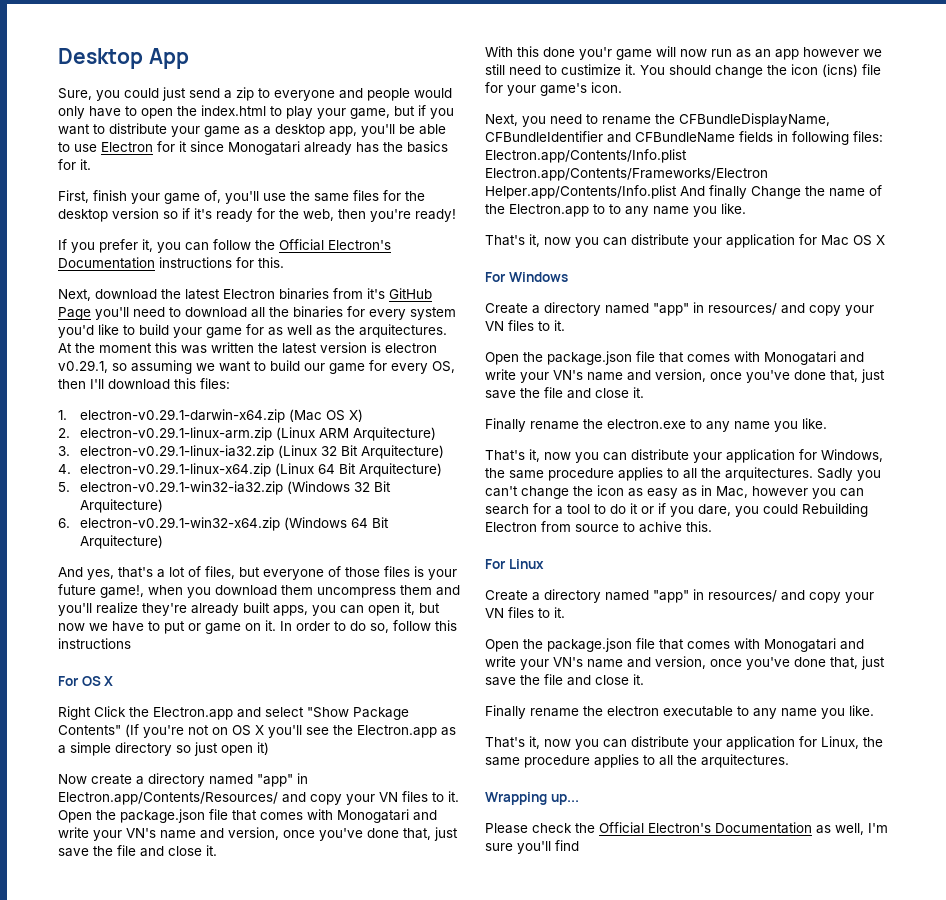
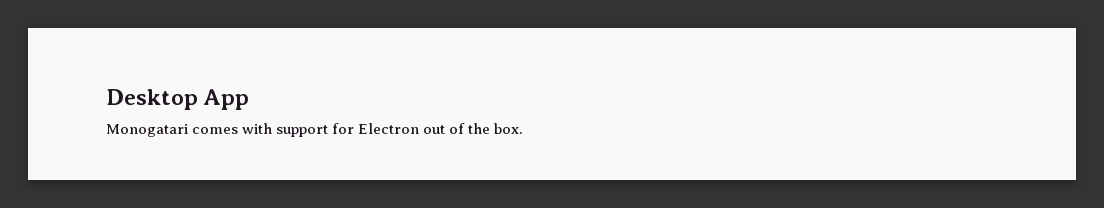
[58,87,452,101] [58,105,454,119] [58,123,446,137] [58,141,448,155] [58,159,91,170] [58,190,425,204] [58,208,456,222] [58,239,391,253] [58,257,284,269] [58,288,432,301] [58,306,456,320] [58,324,447,338] [58,342,437,354] [58,360,455,374] [58,378,230,390] [58,409,364,423] [58,427,437,441] [58,445,445,459] [58,463,443,477] [58,481,392,495] [80,499,164,513] [58,517,390,531] [80,535,164,549] [58,566,457,580] [58,584,460,598] [58,602,440,616] [58,620,457,634] [58,638,131,649] [58,676,114,686] [58,706,409,720] [58,724,456,738] [58,742,269,756] [58,773,308,787] [58,791,459,805] [58,809,437,823] [58,827,458,841] [58,845,217,857] [485,46,882,60] [485,64,881,78] [485,82,622,96] [485,113,830,127] [485,131,883,145] [485,149,687,163] [485,168,768,181] [485,185,882,199] [485,203,746,217] [485,234,885,248] [485,272,568,282] [485,302,874,316] [485,320,565,331] [485,351,864,365] [485,369,885,383] [485,387,644,399] [485,418,827,432] [485,449,883,463] [485,467,881,481] [485,485,864,499] [485,503,868,517] [485,521,712,533] [485,559,544,569] [485,589,874,603] [485,607,565,618] [485,638,864,652] [485,656,885,670] [485,674,644,686] [485,705,874,719] [485,736,883,750] [485,754,789,768] [485,792,579,805] [485,822,888,835] [485,840,579,854] Sure, you could just send a zip to everyone and people would only have to open the index.html to play your game, but if you want to distribute your game as a desktop app, you'll be able to use Electron for it since Monogatari already has the basics for it. // First, finish your game of, you'll use the same files for the desktop version so if it's ready for the web, then you're ready! // If you prefer it, you can follow the Official Electron's Documentation instructions for this. // Next, download the latest Electron binaries from it's GitHub Page you'll need to download all the binaries for every system you'd like to build your game for as well as the arquitectures. At the moment this was written the latest version is electron v0.29.1, so assuming we want to build our game for every OS, then I'll download this files: // 1. electron-v0.29.1-darwin-x64.zip (Mac OS X) // 2. electron-v0.29.1-linux-arm.zip (Linux ARM Arquitecture) // 3. electron-v0.29.1-linux-ia32.zip (Linux 32 Bit Arquitecture) // 4. electron-v0.29.1-linux-x64.zip (Linux 64 Bit Arquitecture) // 5. electron-v0.29.1-win32-ia32.zip (Windows 32 Bit Arquitecture) // 6. electron-v0.29.1-win32-x64.zip (Windows 64 Bit Arquitecture) // And yes, that's a lot of files, but everyone of those files is your future game!, when you download them uncompress them and you'll realize they're already built apps, you can open it, but now we have to put or game on it. In order to do so, follow this instructions // For OS X // Right Click the Electron.app and select "Show Package Contents" (If you're not on OS X you'll see the Electron.app as a simple directory so just open it) // Now create a directory named "app" in Electron.app/Contents/Resources/ and copy your VN files to it. Open the package.json file that comes with Monogatari and write your VN's name and version, once you've done that, just save the file and close it. // With this done you'r game will now run as an app however we still need to custimize it. You should change the icon (icns) file for your game's icon. // Next, you need to rename the CFBundleDisplayName, CFBundleIdentifier and CFBundleName fields in following files: Electron.app/Contents/Info.plist Electron.app/Contents/Frameworks/Electron Helper.app/Contents/Info.plist And finally Change the name of the Electron.app to to any name you like. // That's it, now you can distribute your application for Mac OS X // For Windows // Create a directory named "app" in resources/ and copy your VN files to it. // Open the package.json file that comes with Monogatari and write your VN's name and version, once you've done that, just save the file and close it. // Finally rename the electron.exe to any name you like. // That's it, now you can distribute your application for Windows, the same procedure applies to all the arquitectures. Sadly you can't change the icon as easy as in Mac, however you can search for a tool to do it or if you dare, you could Rebuilding Electron from source to achive this. // For Linux // Create a directory named "app" in resources/ and copy your VN files to it. // Open the package.json file that comes with Monogatari and write your VN's name and version, once you've done that, just save the file and close it. // Finally rename the electron executable to any name you like. // That's it, now you can distribute your application for Linux, the same procedure applies to all the arquitectures. // Wrapping up... // Please check the Official Electron's Documentation as well, I'm sure you'll find -> [106,123,524,137] Monogatari comes with support for Electron out of the box.

